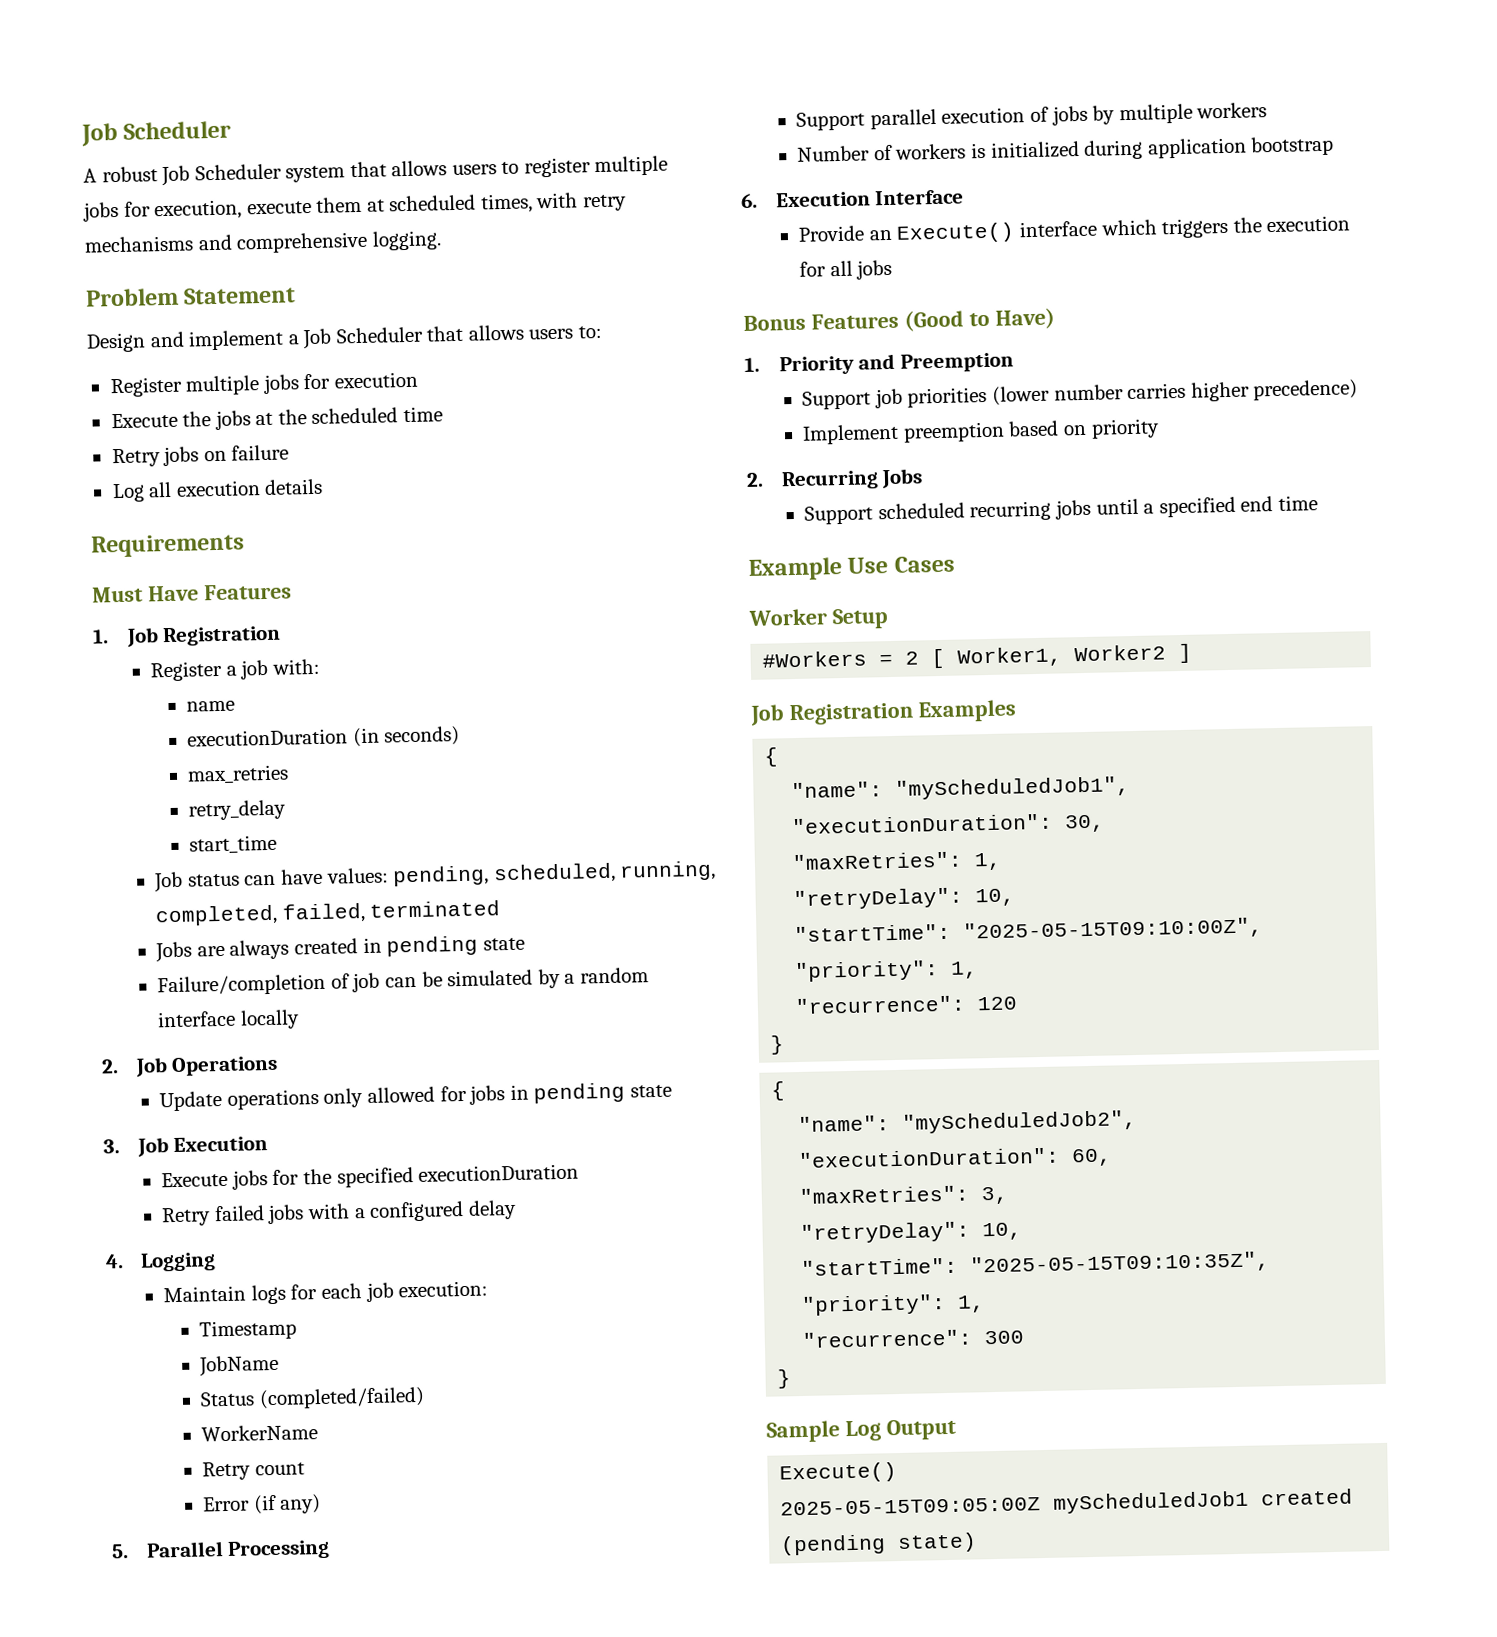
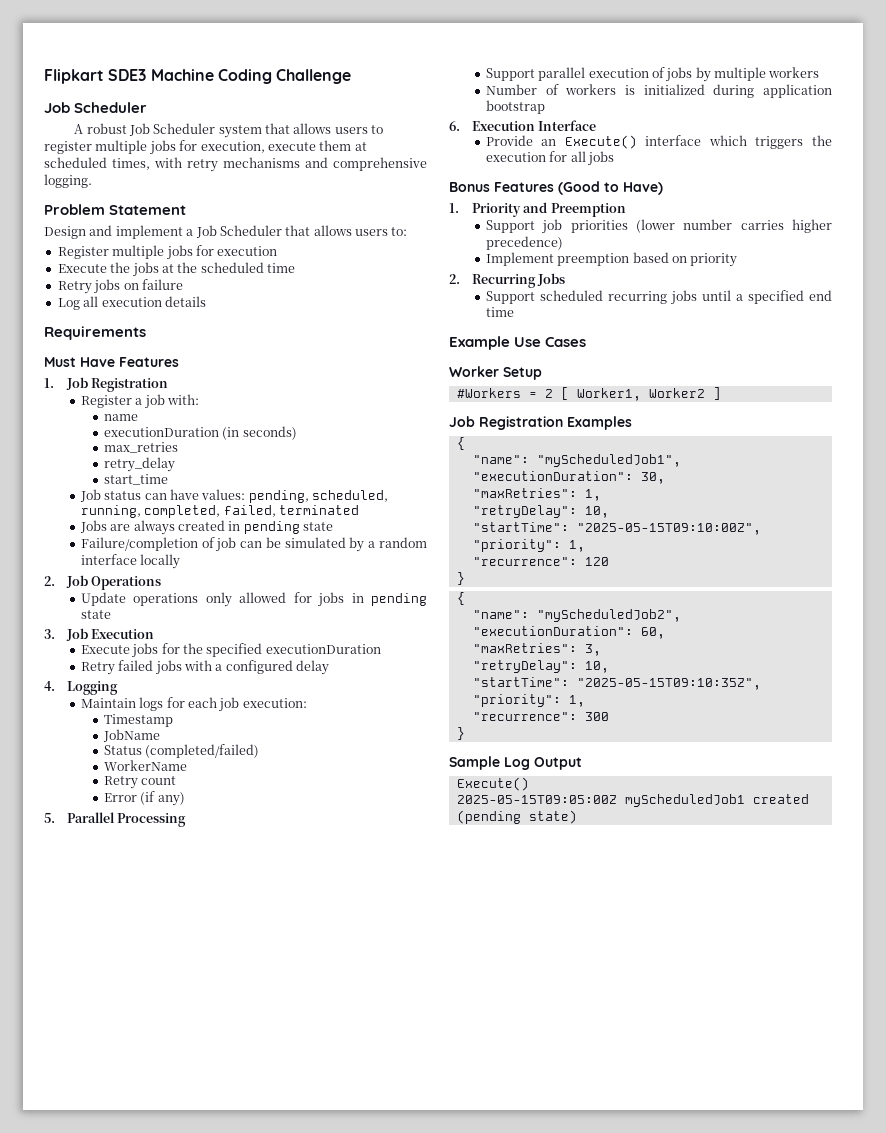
(81, 134) none -> [44,69,352,84] Flipkart SDE3 Machine Coding Challenge //

